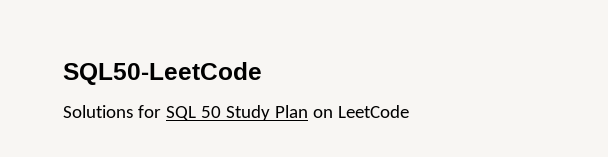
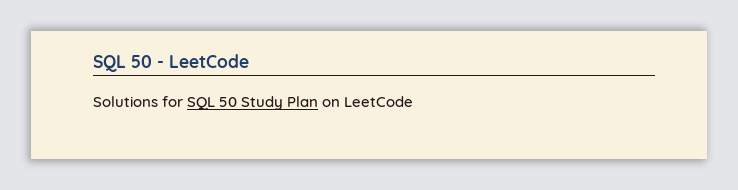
[63,62,262,85] SQL50-LeetCode -> [93,54,249,72] SQL 50 - LeetCode

